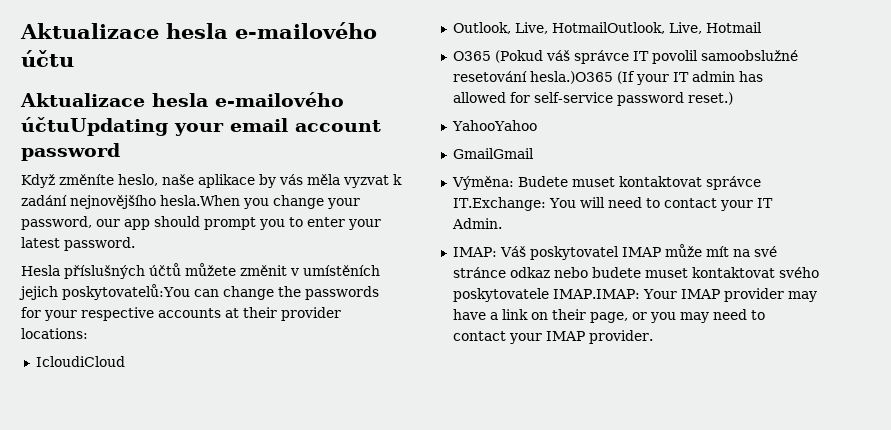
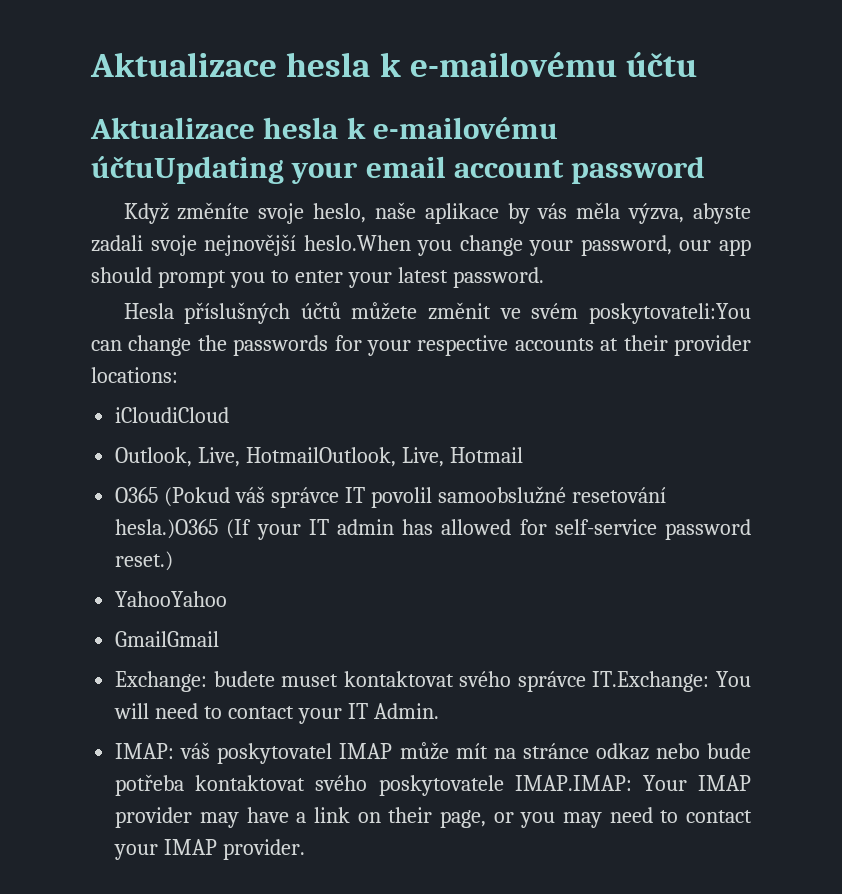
[20,22,377,39] Aktualizace hesla e-mailového -> [90,52,617,77] Aktualizace hesla k e-mailovému
[215,92,344,107] e-mailového -> [346,117,559,139] k e-mailovému
(114, 179) none -> [258,203,305,224] svoje
[343,174,402,188] [21,195,240,209] vyzvat k zadání nejnovějšího hesla.When -> [628,203,751,224] [91,234,411,256] výzva, abyste zadali svoje nejnovější heslo.When
[290,265,380,276] [19,284,190,300] v umístěních jejich poskytovatelů:You -> [499,303,751,324] ve svém poskytovateli:You
[35,356,125,367] IcloudiCloud -> [115,407,230,423] iCloudiCloud
[451,176,702,190] Výměna: Budete muset kontaktovat -> [115,671,512,692] Exchange: budete muset kontaktovat svého
[499,246,526,257] Váš -> [180,742,211,759] váš
[753,246,777,257] své -> (516, 753) none
[591,267,688,278] budete muset -> [707,743,751,759] [115,774,185,796] bude potřeba

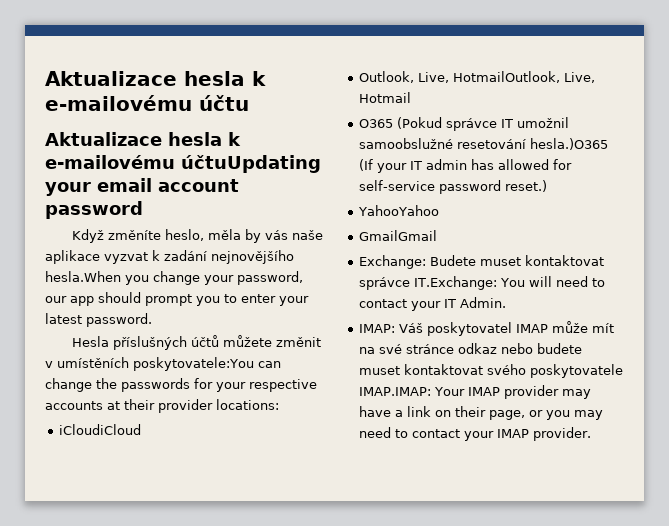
[258,202,751,224] [91,234,411,256] svoje heslo, naše aplikace by vás měla výzva, abyste zadali svoje nejnovější heslo.When -> [164,229,323,243] [45,250,294,264] [45,271,121,282] heslo, měla by vás naše aplikace vyzvat k zadání nejnovějšího hesla.When
[499,303,751,324] ve svém poskytovateli:You -> [45,357,254,371] v umístěních poskytovatele:You
[235,486,266,503] váš -> (442, 123) none
[370,487,432,508] povolil -> [516,117,569,128] umožnil
[213,671,512,687] budete muset kontaktovat svého -> [429,255,604,266] Budete muset kontaktovat
[180,742,211,759] váš -> [398,323,423,333] Váš
(516, 753) none -> [378,344,402,354] své
[707,743,751,759] [115,774,185,796] bude potřeba -> [536,343,582,354] [358,366,400,375] budete muset

